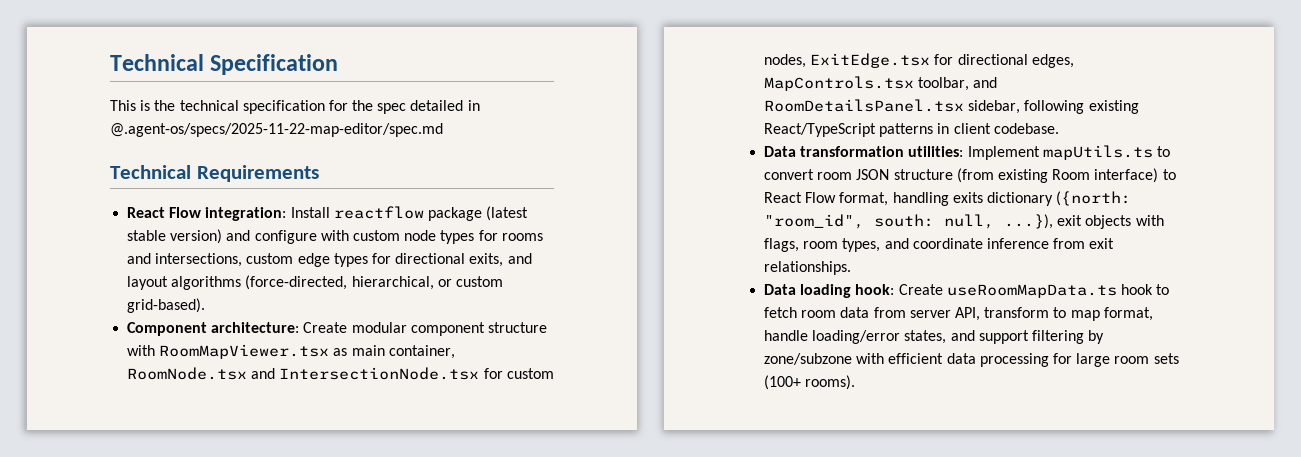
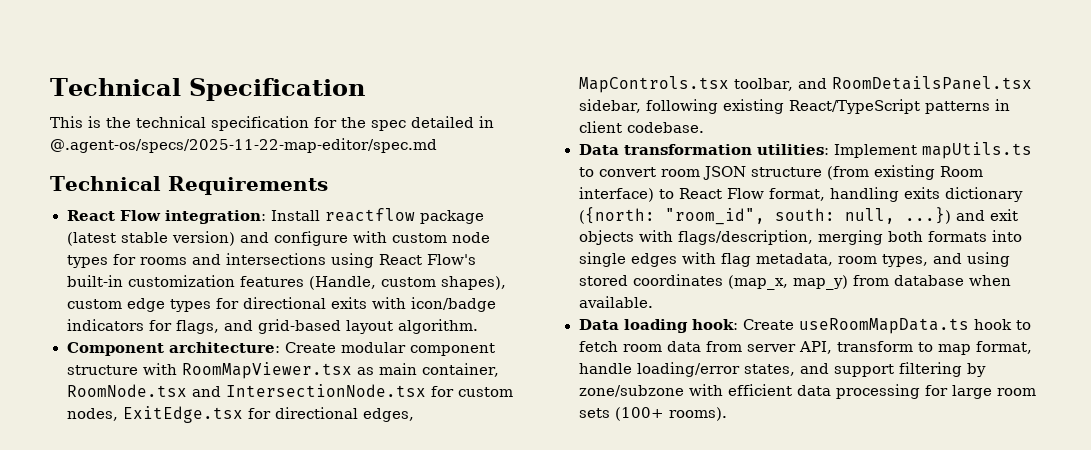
[155,253,243,267] intersections, -> [225,253,476,268] [66,275,506,290] intersections using React Flow's built-in customization features (Handle, custom shapes),
[469,253,532,267] [127,275,503,290] [127,298,206,313] exits, and layout algorithms (force-directed, hierarchical, or custom grid-based). -> [330,297,496,312] [66,319,478,334] exits with icon/badge indicators for flags, and grid-based layout algorithm.
[1004,214,1054,229] ...}), -> [904,207,985,224] ...}) and
[764,238,1115,252] [764,261,852,275] flags, room types, and coordinate inference from exit relationships. -> [677,230,1022,245] [578,252,1010,267] [578,274,1011,290] [578,296,653,308] flags/description, merging both formats into single edges with flag metadata, room types, and using stored coordinates (map_x, map_y) from database when available.

